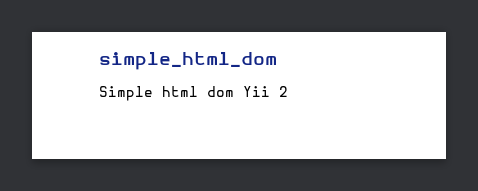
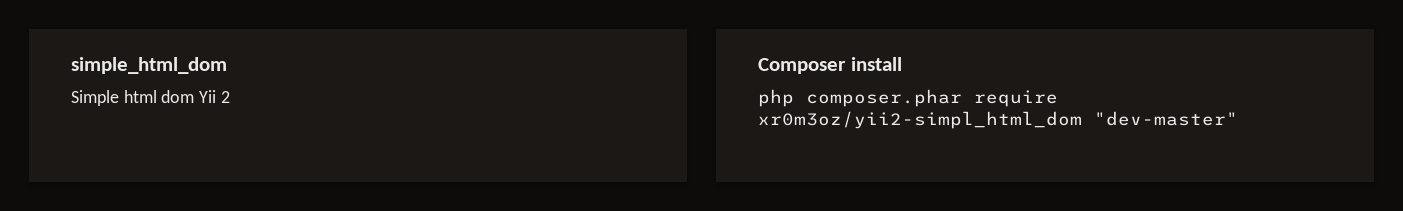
(288, 91) none -> [758,57,902,74] [758,89,1058,107] [758,111,1238,129] // Composer install // php composer.phar require xr0m3oz/yii2-simpl_html_dom "dev-master"

